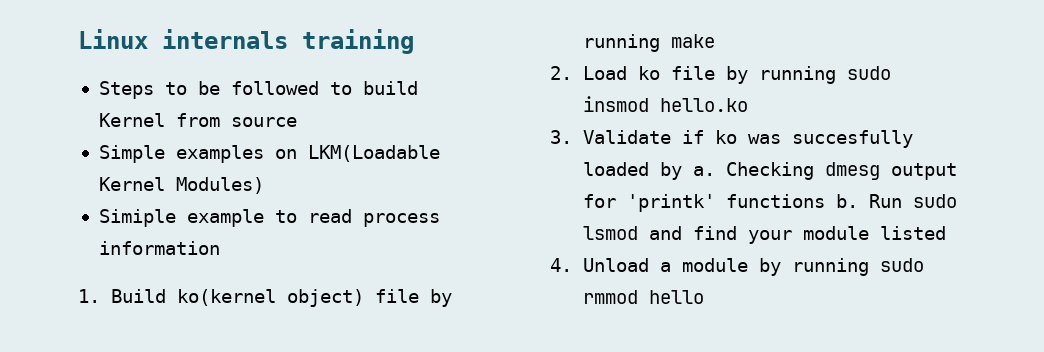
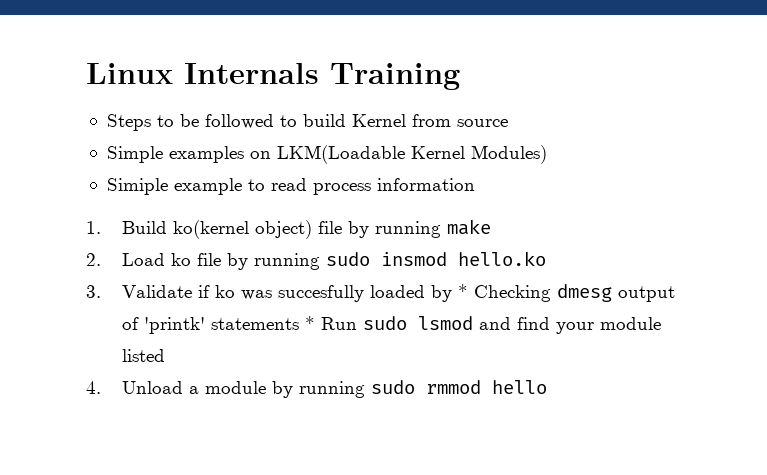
[162,29,414,54] internals training -> [184,63,460,90] Internals Training
[693,166,716,176] a. -> [458,284,469,298] *
[583,194,859,212] for 'printk' functions b. -> [122,316,316,334] of 'printk' statements *

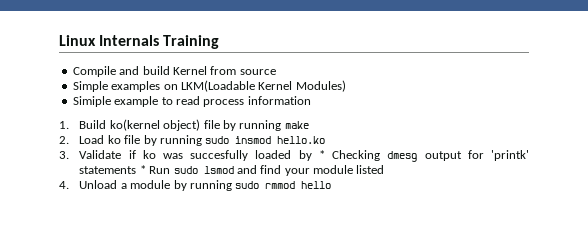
[106,114,297,131] Steps to be followed to -> [72,66,140,77] Compile and
[122,317,140,330] of -> [467,150,484,159] for

